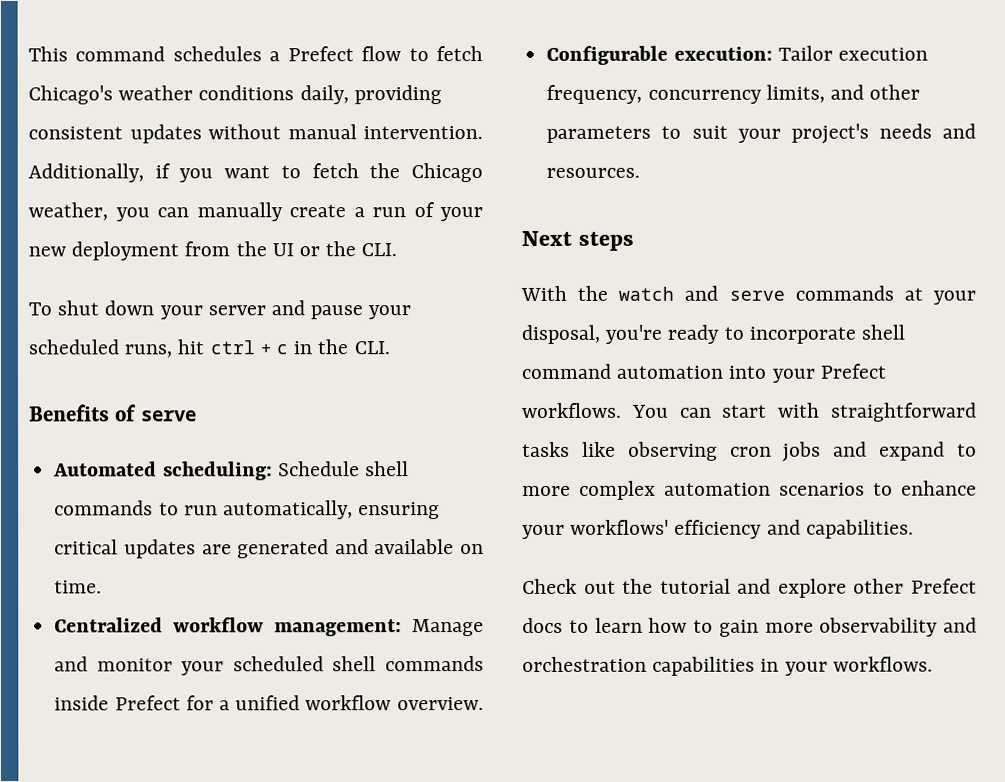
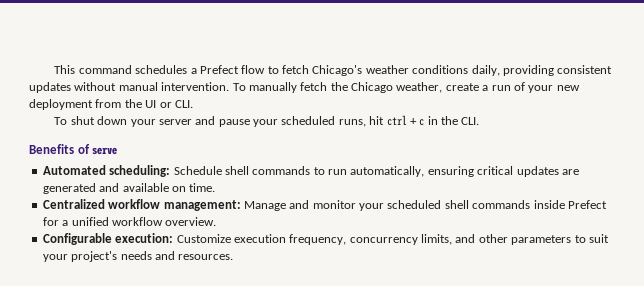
[28,163,301,183] Additionally, if you want to -> [232,82,297,93] To manually
[115,202,283,222] you can manually -> (443, 87) none
[325,241,357,257] the -> (172, 105) none
[777,45,833,61] Tailor -> [176,234,231,243] Customize
[521,230,634,251] [520,285,976,305] [521,324,906,344] [521,363,886,383] [522,402,977,422] [522,441,977,462] [522,480,977,500] [522,519,914,539] [522,578,977,598] [522,617,977,637] [522,656,933,676] // Next steps // With the watch and serve commands at your disposal, you're ready to incorporate shell command automation into your Prefect workflows. You can start with straightforward tasks like observing cron jobs and expand to more complex automation scenarios to enhance your workflows' efficiency and capabilities. // Check out the tutorial and explore other Prefect docs to learn how to gain more observability and orchestration capabilities in your workflows. -> (234, 257) none

